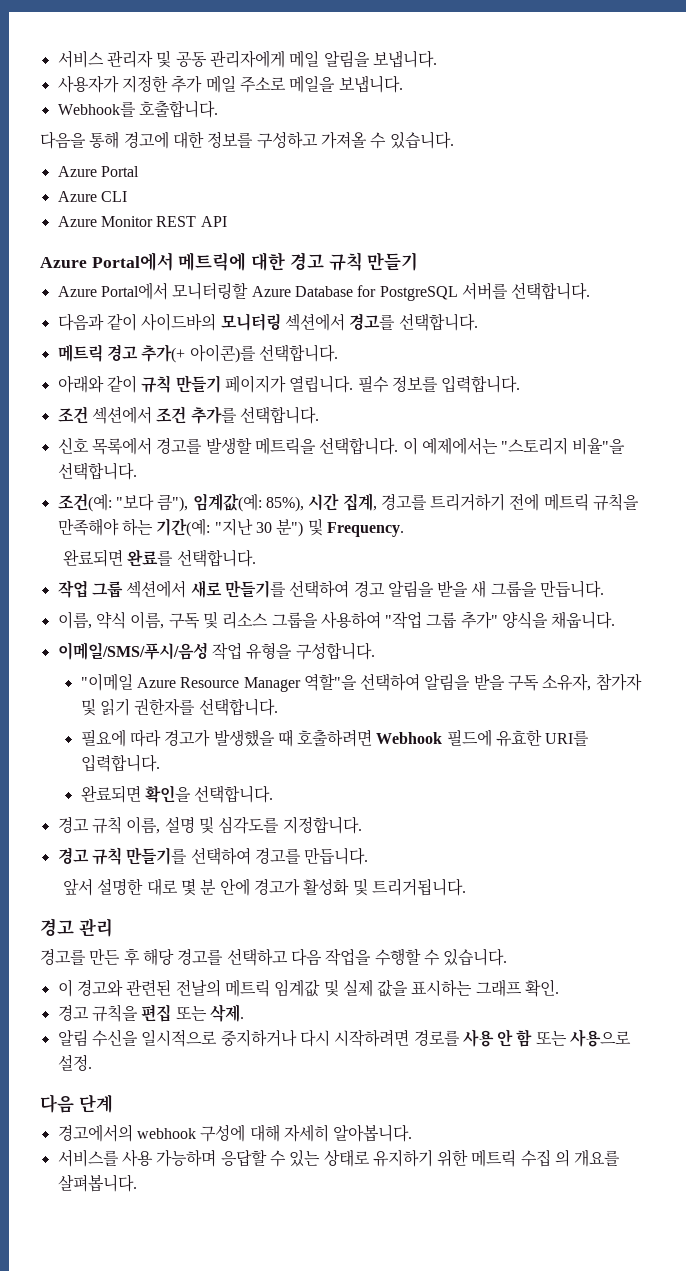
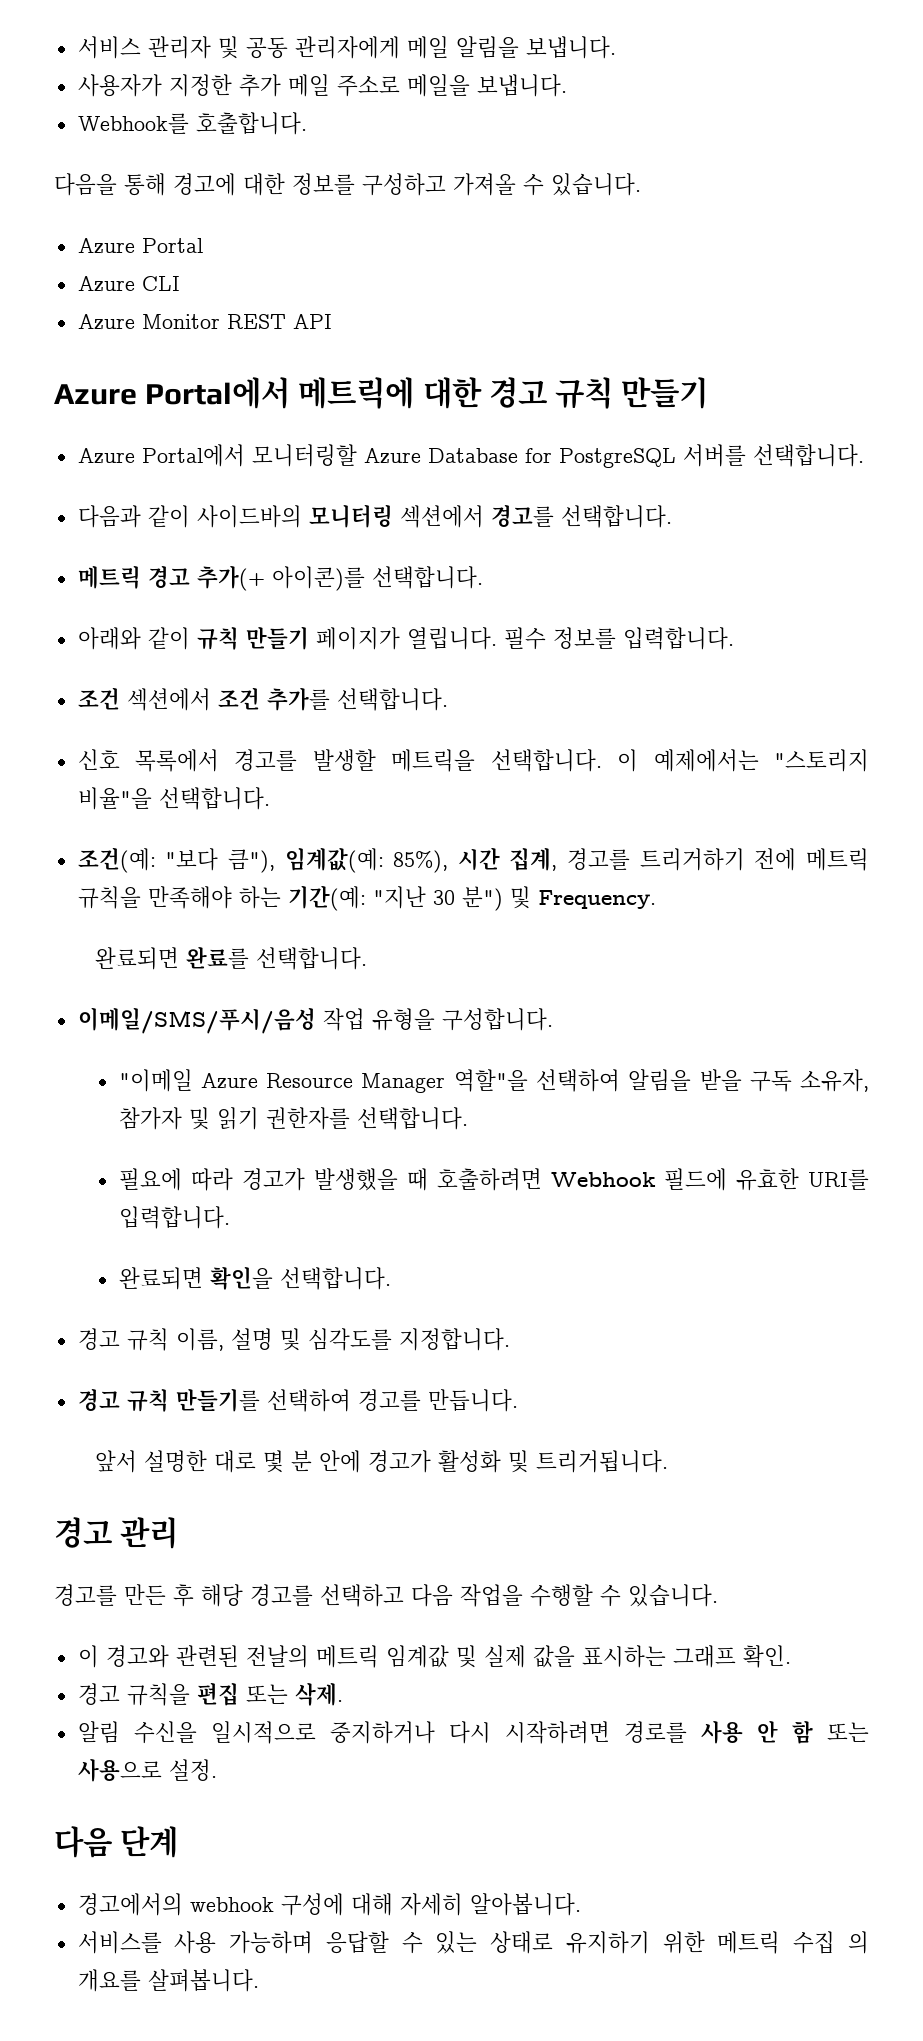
[57,580,605,598] [57,611,616,629] // 작업 그룹 섹션에서 새로 만들기를 선택하여 경고 알림을 받을 새 그룹을 만듭니다. // 이름, 약식 이름, 구독 및 리소스 그룹을 사용하여 "작업 그룹 추가" 양식을 채웁니다. -> (368, 958) none

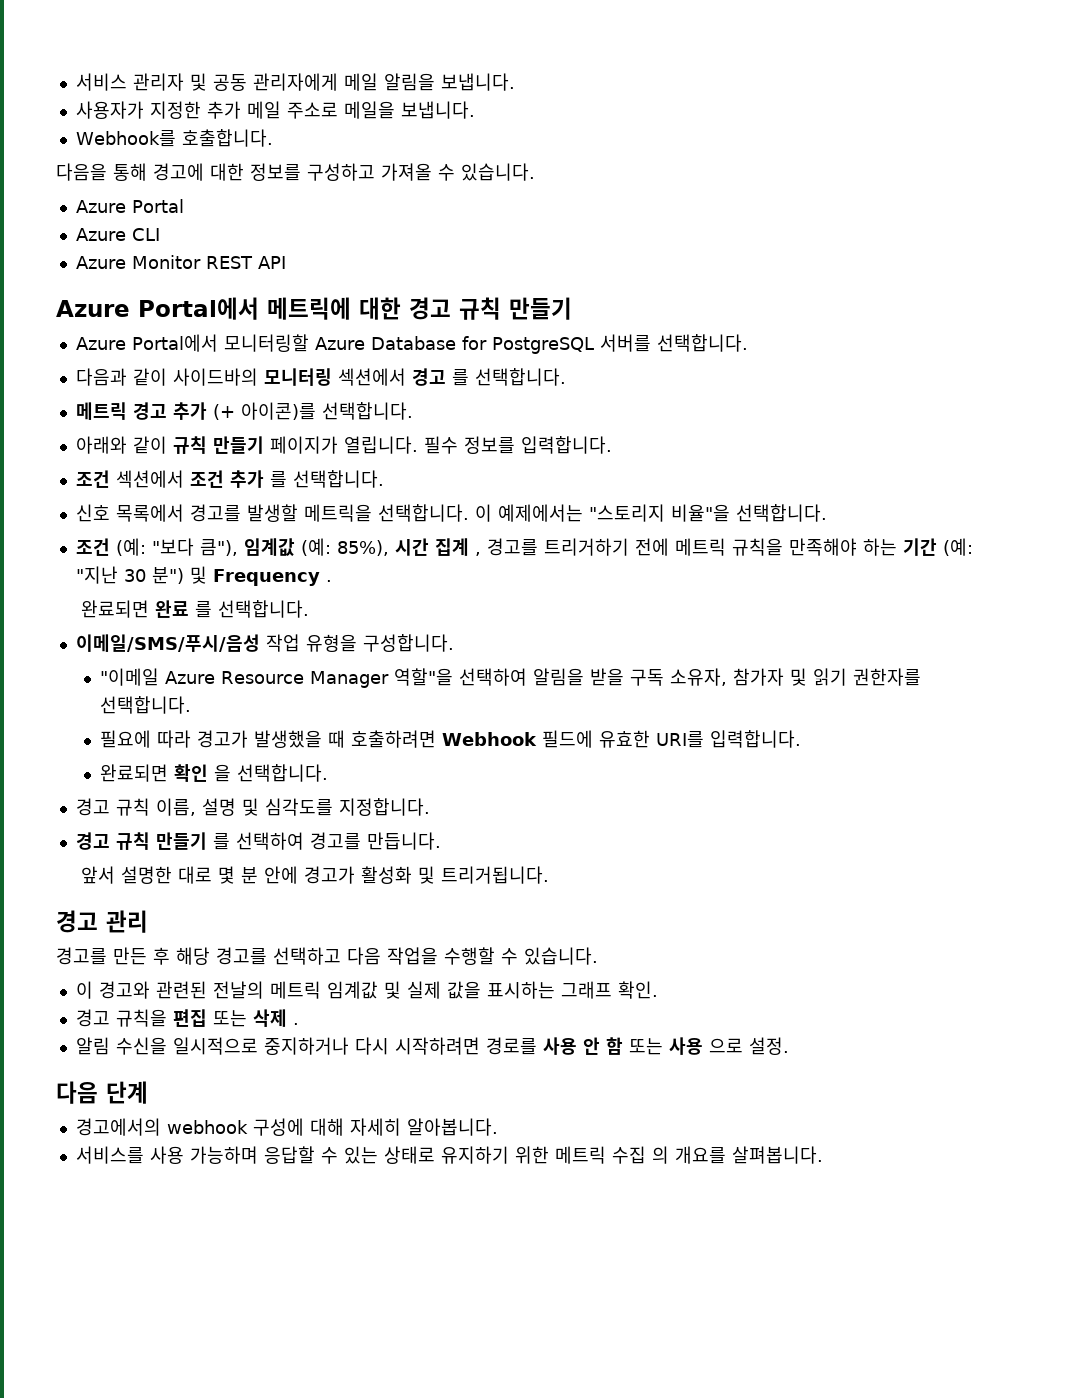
[490,505,554,527] 경고를 -> [411,368,469,386] 경고 를
[196,565,265,591] 추가(+ -> [172,402,235,420] 추가 (+
[266,687,330,711] 추가를 -> [229,470,287,488] 추가 를
[77,847,558,873] 조건(예: "보다 큼"), 임계값(예: 85%), 시간 집계, -> [75,538,481,556] 조건 (예: "보다 큼"), 임계값 (예: 85%), 시간 집계 ,
[287,885,366,911] 기간(예: -> [902,538,973,556] 기간 (예:
[537,890,656,909] [95,947,250,970] Frequency. // 완료되면 완료를 -> [212,569,332,586] [80,600,212,618] Frequency . // 완료되면 완료 를
[209,1267,273,1290] 확인을 -> [174,764,232,782] 확인 을
[175,1388,260,1412] 만들기를 -> [155,832,230,850] 만들기 를
[294,1683,343,1706] 삭제. -> [252,1009,299,1027] 삭제 .
[77,1759,162,1782] 사용으로 -> [668,1037,743,1055] 사용 으로

